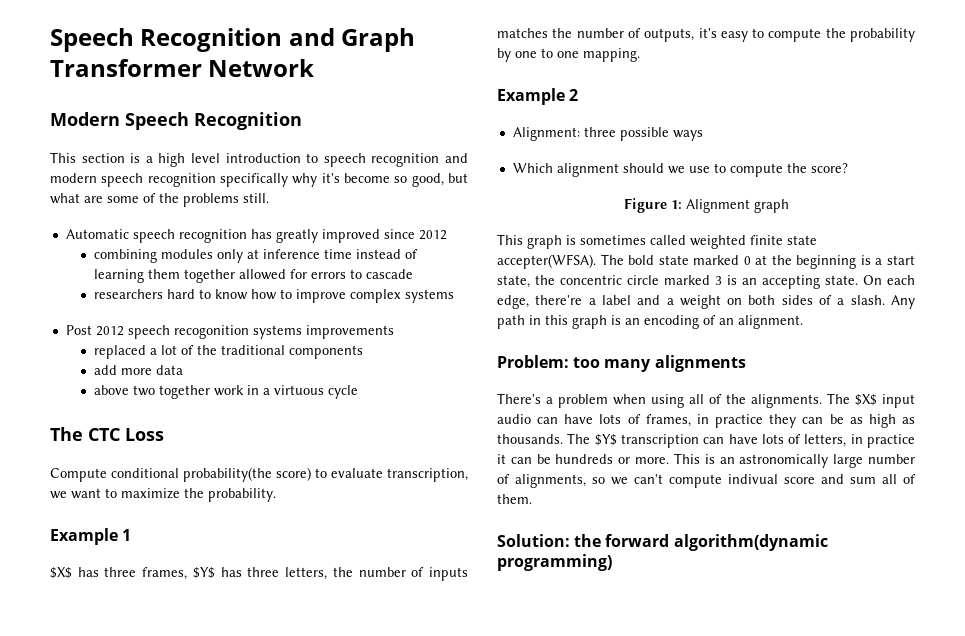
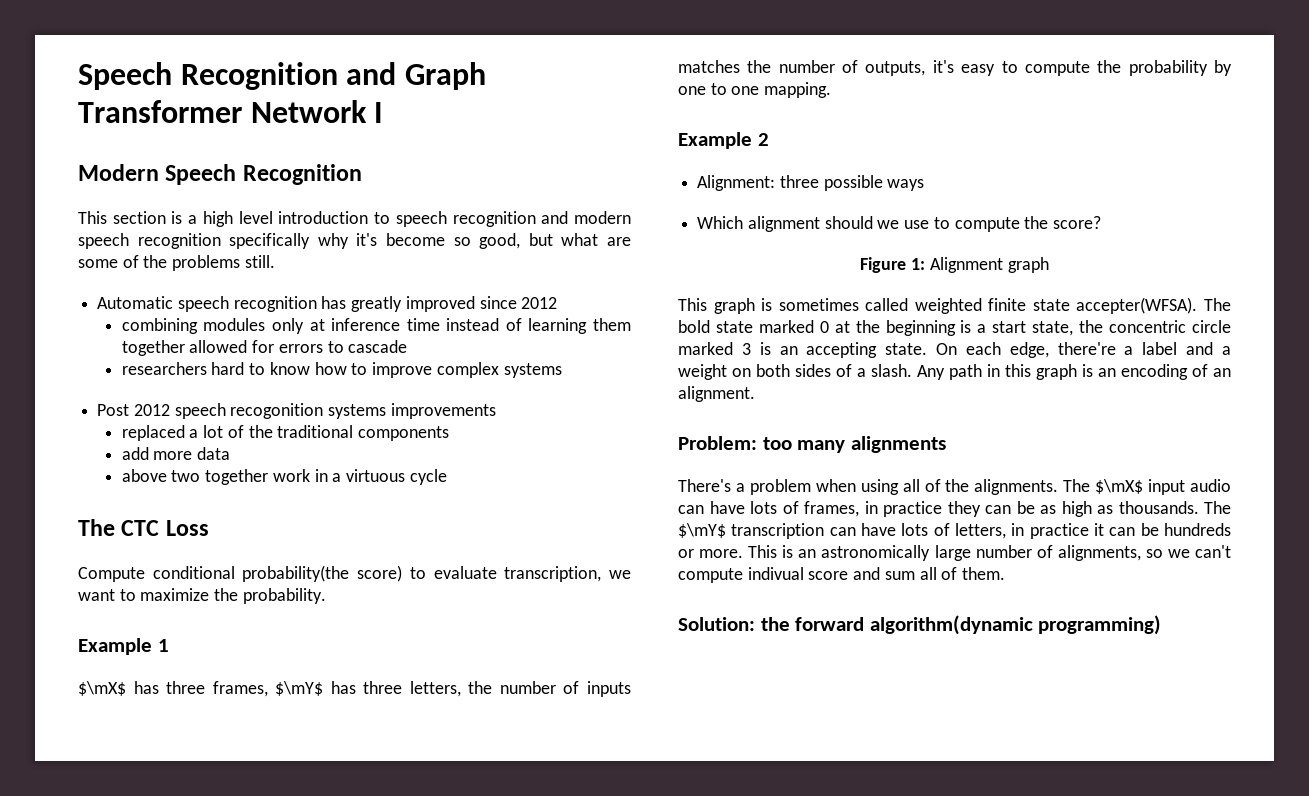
(315, 68) none -> [374,102,384,123] I
[50,567,72,579] $X$ -> [78,681,126,696] $\mX$
[192,567,215,579] $Y$ -> [275,681,324,696] $\mY$
[855,394,877,406] $X$ -> [1095,479,1144,494] $\mX$
[594,434,617,446] $Y$ -> [678,523,726,538] $\mY$

